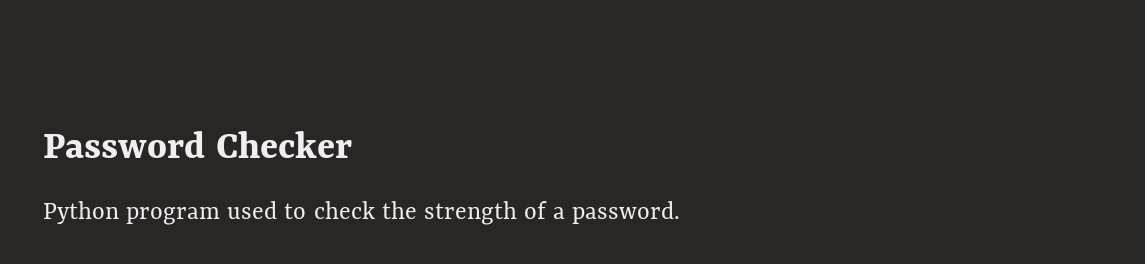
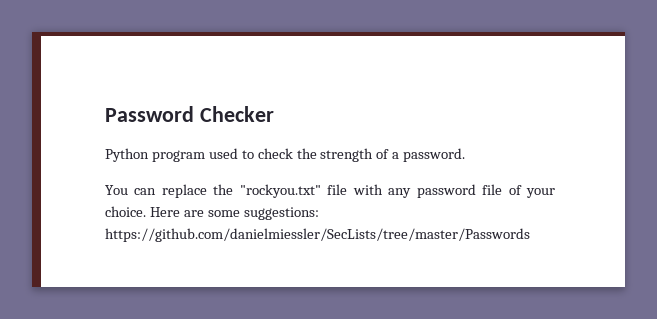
(681, 212) none -> [105,184,555,198] [105,206,319,220] [105,228,530,242] // You can replace the "rockyou.txt" file with any password file of your choice. Here are some suggestions: https://github.com/danielmiessler/SecLists/tree/master/Passwords

